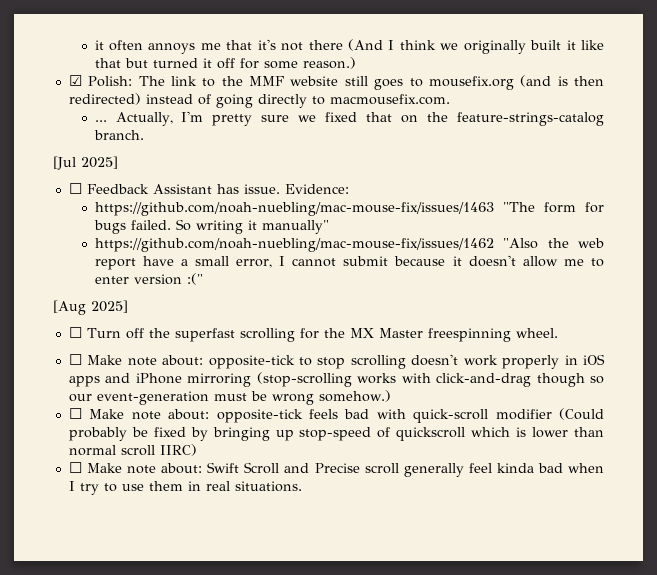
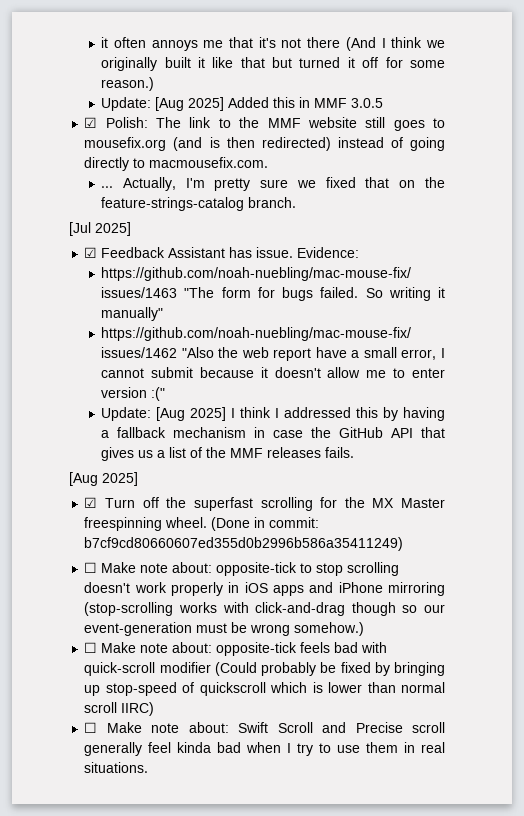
(356, 63) none -> [101,97,384,111] // Update: [Aug 2025] Added this in MMF 3.0.5
[68,183,82,194] ☐ -> [84,247,98,258] ☑
(203, 279) none -> [101,407,446,421] [101,427,445,438] [101,447,355,461] // Update: [Aug 2025] I think I addressed this by having a fallback mechanism in case the GitHub API that gives us a list of the MMF releases fails.
[68,327,82,338] ☐ -> [84,497,98,508] ☑
(558, 333) none -> [211,517,320,531] [84,537,404,551] (Done in commit: b7cf9cd80660607ed355d0b2996b586a35411249)

